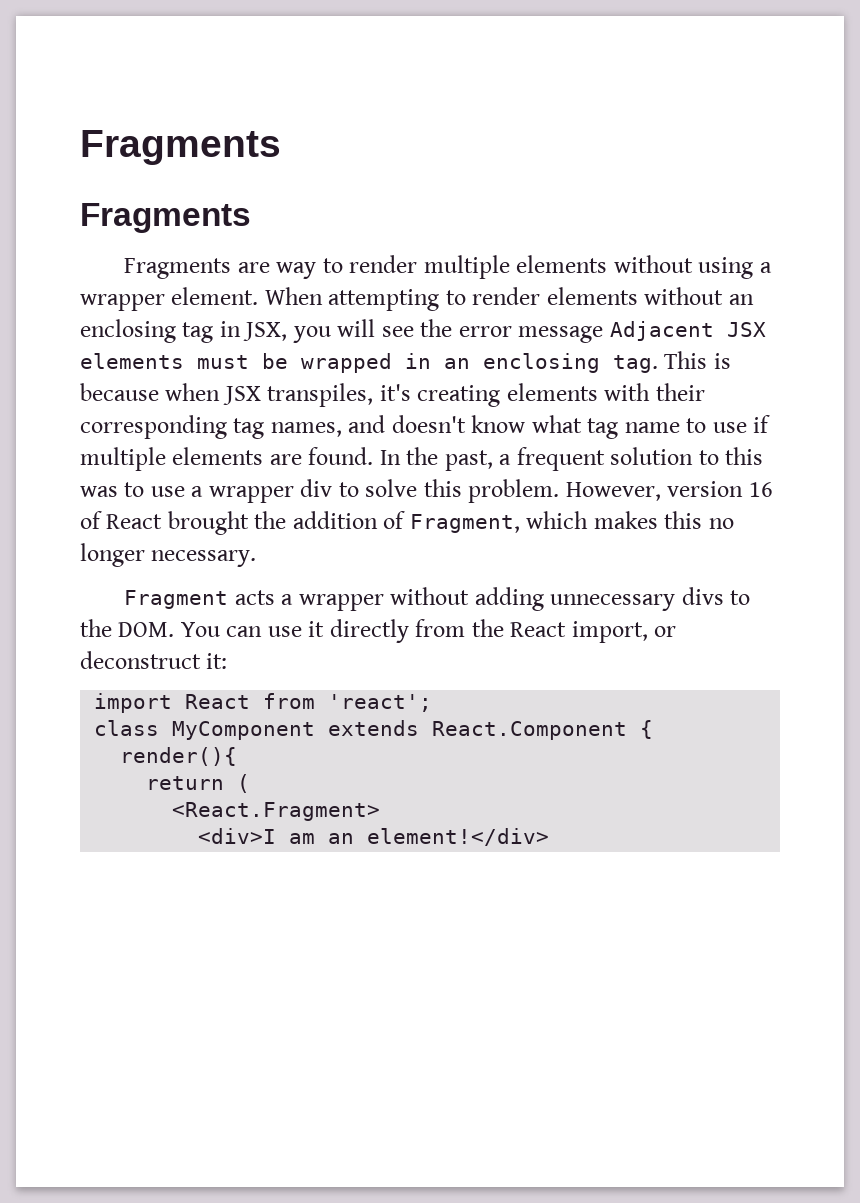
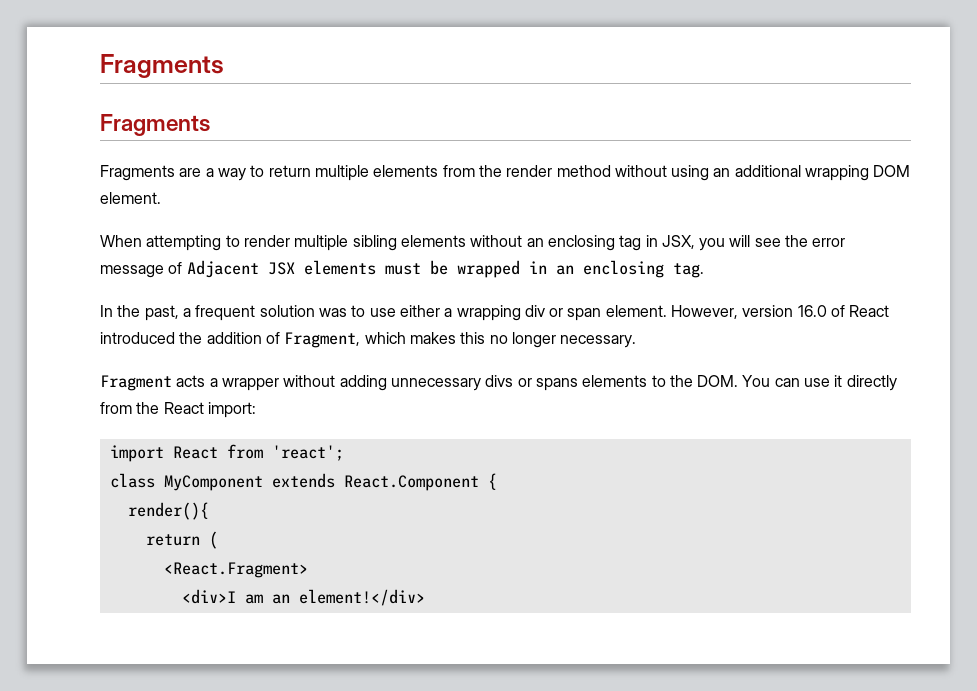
(270, 267) none -> [205,168,214,177] a
[349,255,772,279] [80,287,259,311] render multiple elements without using a wrapper element. -> [268,165,911,181] [100,192,161,204] return multiple elements from the render method without using an additional wrapping DOM element. //
(541, 296) none -> [294,235,397,251] multiple sibling
(604, 334) none -> [168,262,183,274] of
[664,351,731,369] [80,383,705,407] [80,415,771,439] [80,447,374,471] This is because when JSX transpiles, it's creating elements with their corresponding tag names, and doesn't know what tag name to use if multiple elements are found. -> (704, 270) //
[698,447,764,465] to this -> (315, 311) none
[191,479,560,503] a wrapper div to solve this problem. -> [399,305,667,321] either a wrapping div or span element.
[748,482,773,497] 16 -> [797,305,827,317] 16.0
[167,511,249,535] brought -> [100,332,175,344] introduced
(724, 596) none -> [517,375,648,391] or spans elements
[571,621,677,643] [80,651,228,669] import, or deconstruct it: -> [207,402,256,418] import:

